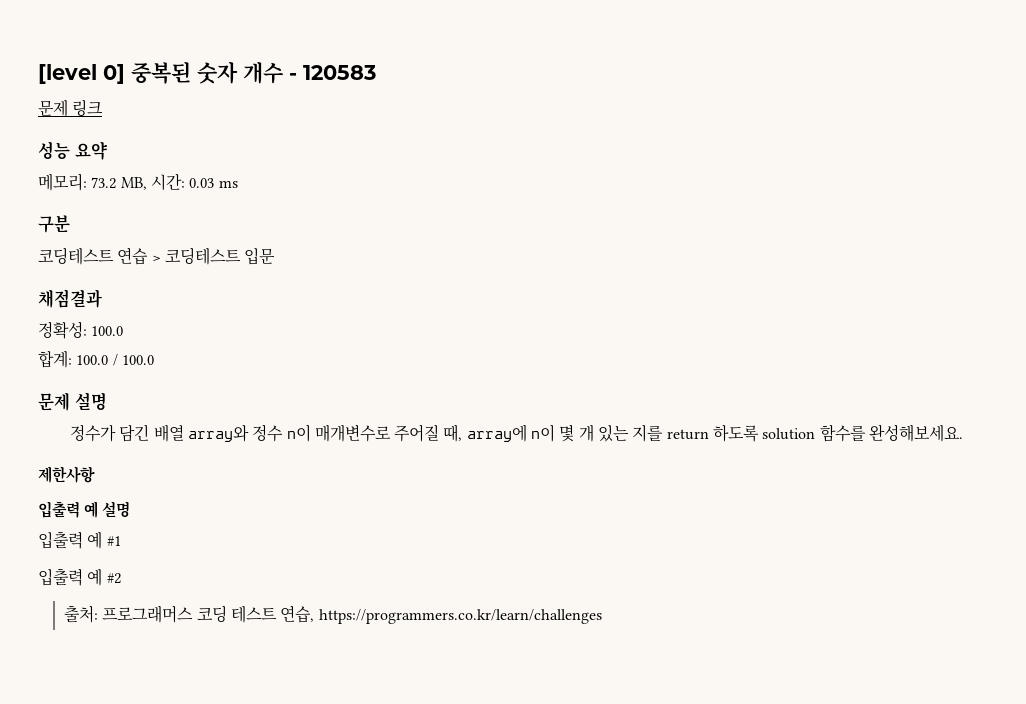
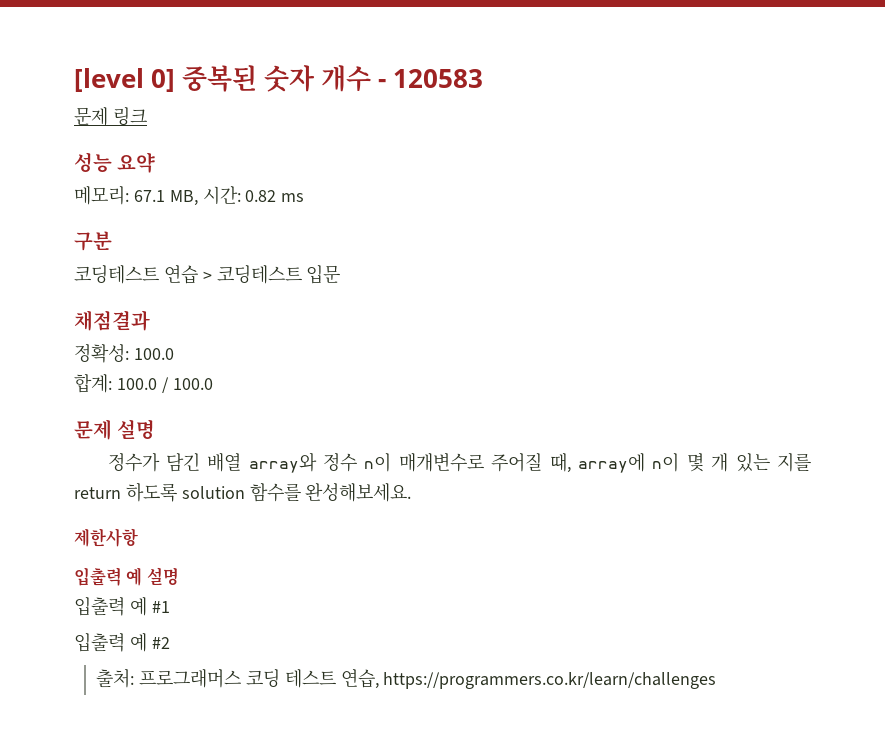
[91,177,117,189] 73.2 -> [133,190,165,202] 67.1
[189,178,215,188] 0.03 -> [245,190,277,202] 0.82

